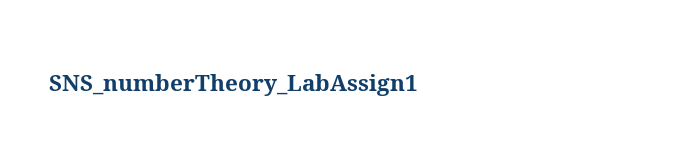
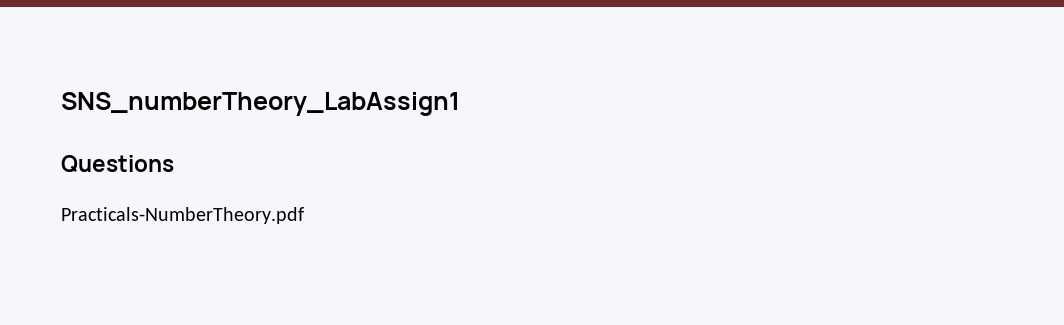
(418, 85) none -> [61,155,174,173] [61,207,304,224] // Questions // Practicals-NumberTheory.pdf

